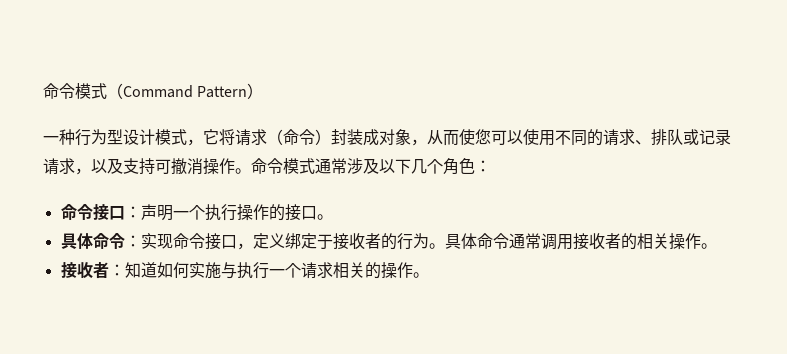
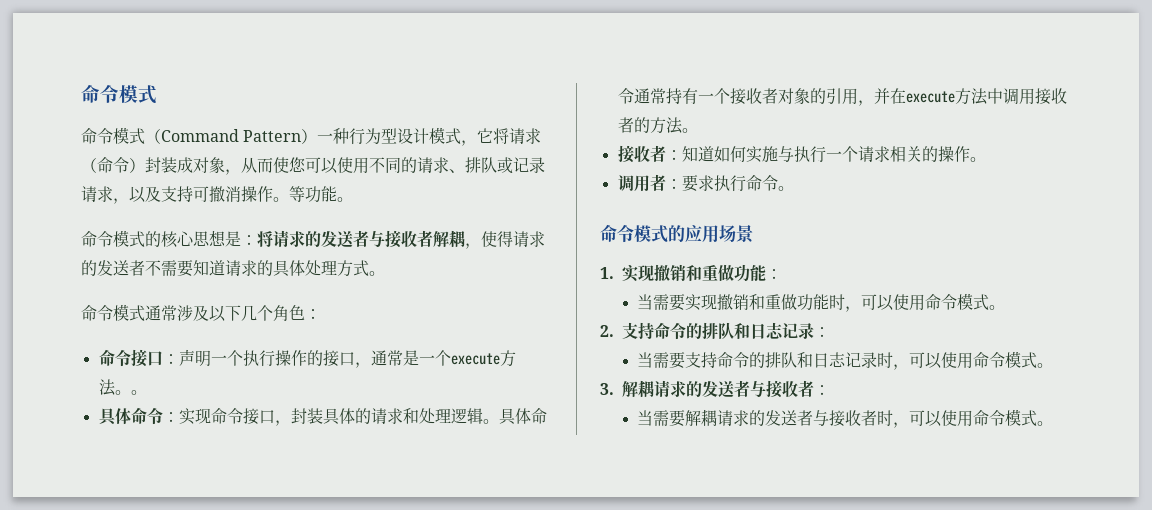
[43,83,107,99] 命令模式 -> [81,84,157,104] [81,127,145,144] 命令模式 // 命令模式
(264, 91) // -> (318, 136) none
(251, 171) none -> [289,186,353,203] [81,230,545,249] [81,260,385,277] 等功能。 // 命令模式的核心思想是：将请求的发送者与接收者解耦，使得请求的发送者不需要知道请求的具体处理方式。 //
(317, 213) none -> [354,350,516,368] [98,379,131,396] ，通常是一个execute方法。
[252,233,541,250] 定义绑定于接收者的行为。具体命令通常 -> [290,408,547,425] [617,88,1003,106] 封装具体的请求和处理逻辑。具体命令通常持有一个接收者对象的引用，并在execute方法中
[636,233,701,250] 相关操作 -> [649,117,683,134] 方法
(429, 275) none -> [617,174,794,192] [600,224,754,243] [600,264,782,282] [637,293,1006,312] [600,322,830,340] [637,351,1054,370] [600,380,830,398] [637,409,1054,428] // 调用者：要求执行命令。 // 命令模式的应用场景 // 1.实现撤销和重做功能： // 当需要实现撤销和重做功能时，可以使用命令模式。 // 2.支持命令的排队和日志记录： // 当需要支持命令的排队和日志记录时，可以使用命令模式。 // 3.解耦请求的发送者与接收者： // 当需要解耦请求的发送者与接收者时，可以使用命令模式。

